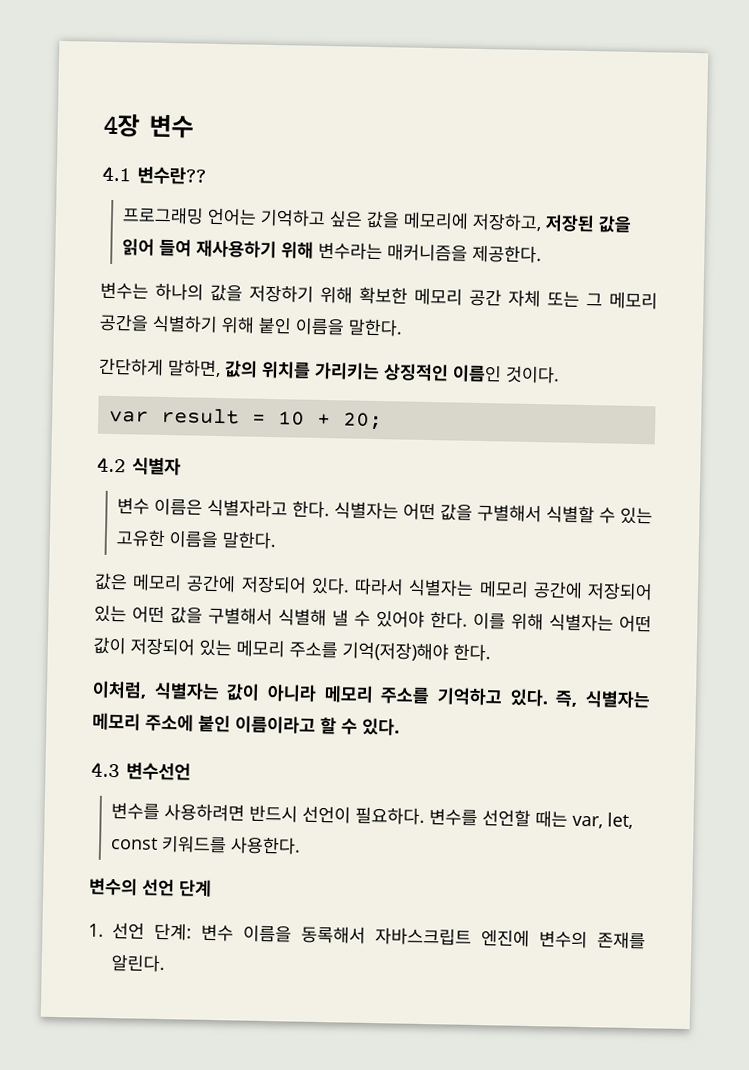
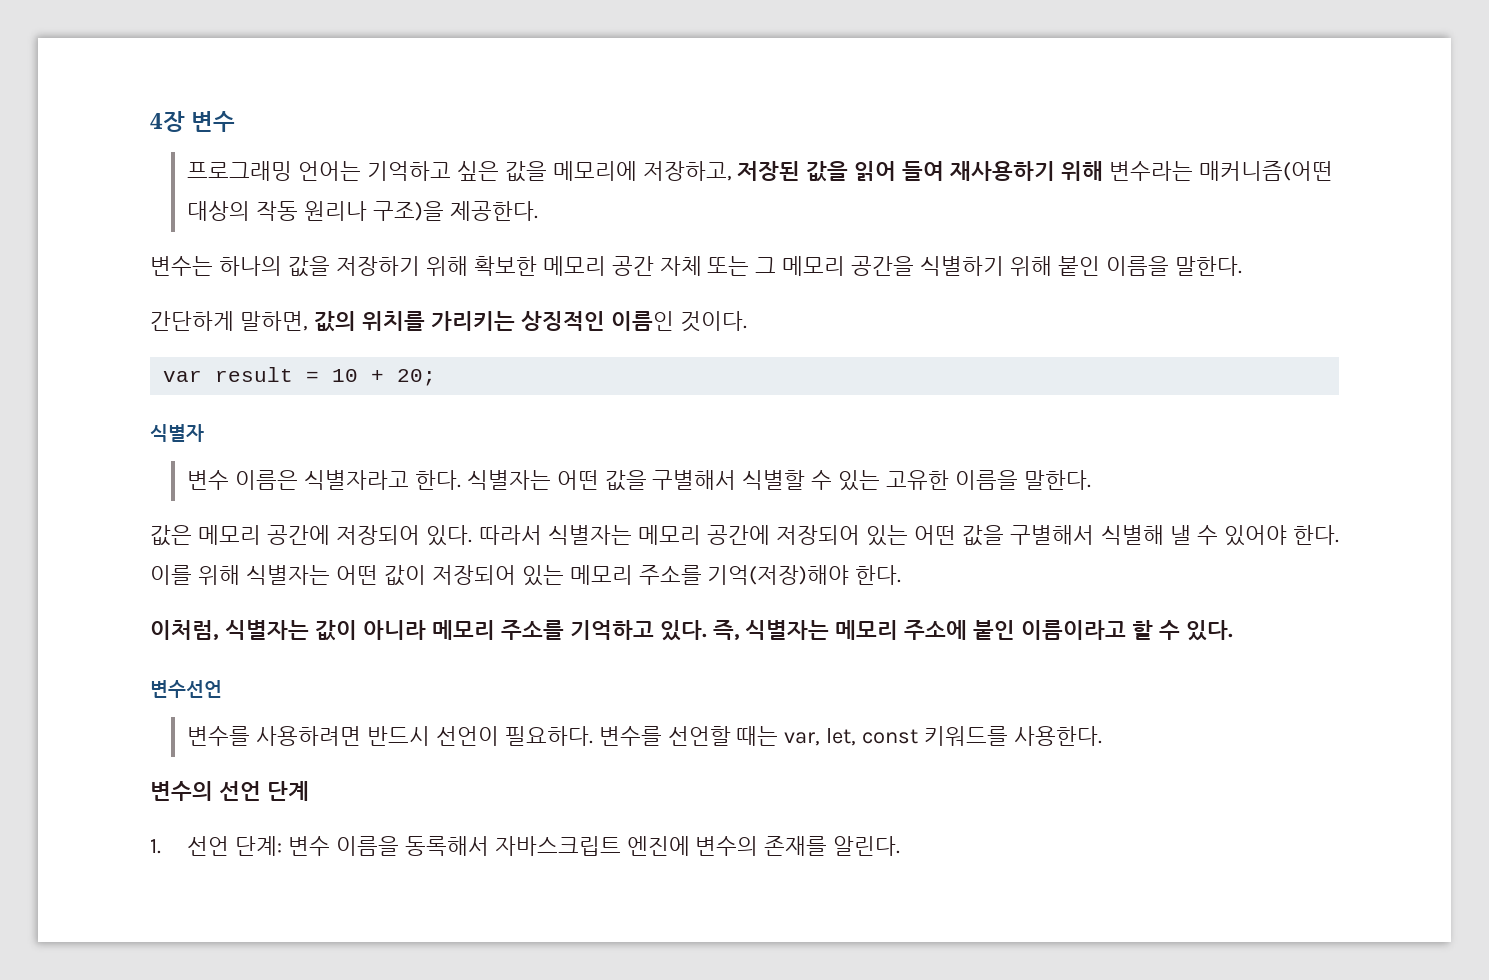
[102,165,206,185] // 4.1 변수란?? -> (236, 121) none
[387,243,469,262] 매커니즘을 -> [1199,161,1334,181] [186,201,444,221] 매커니즘(어떤 대상의 작동 원리나 구조)을
[97,456,126,473] 4.2 -> (437, 377) none
[91,761,120,778] 4.3 -> (1234, 630) none

